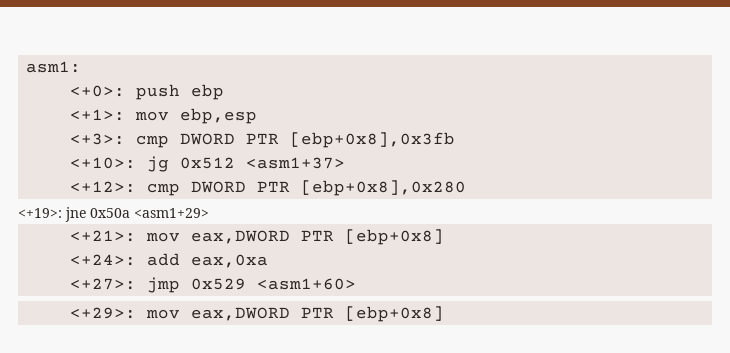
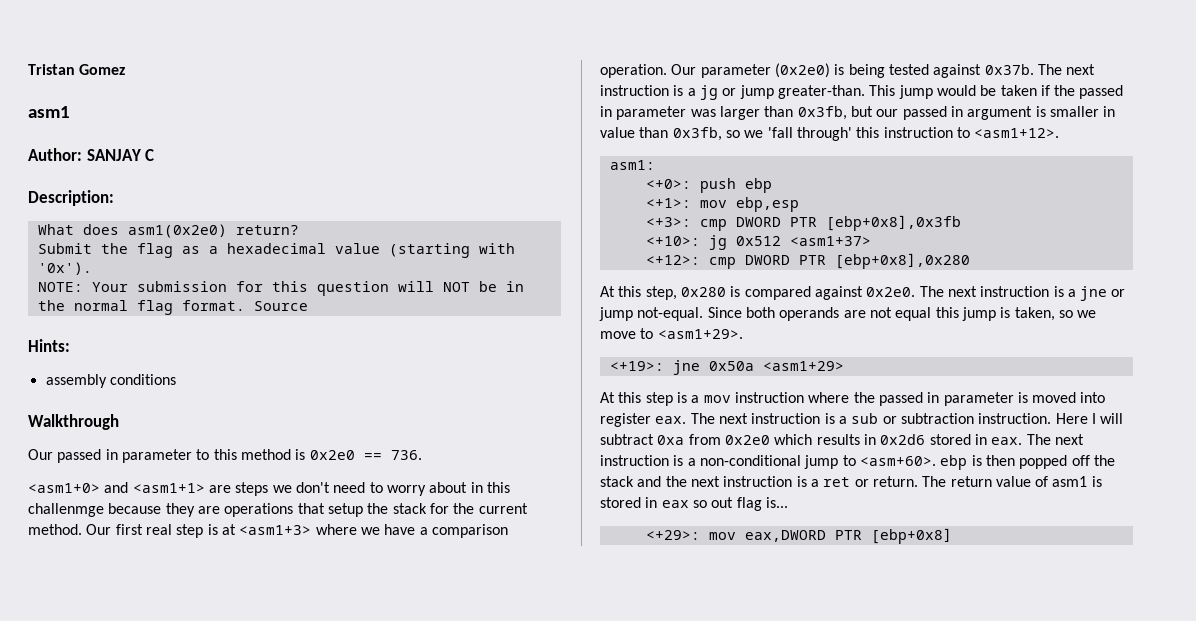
(26, 67) none -> [28,64,126,75] [28,106,70,118] [28,148,155,161] [28,190,114,206] [37,224,299,238] [37,243,515,258] [37,262,92,275] [37,281,524,296] [37,300,308,315] [28,339,70,352] [45,374,176,388] [28,414,119,430] [28,449,422,463] [28,482,510,496] [28,503,528,517] [28,524,508,538] [600,63,1096,78] [600,85,1124,100] [600,106,1116,120] [600,127,1060,141] Tristan Gomez // asm1 // Author: SANJAY C // Description: // What does asm1(0x2e0) return? // Submit the flag as a hexadecimal value (starting with '0x'). // NOTE: Your submission for this question will NOT be in the normal flag format. Source // Hints: // assembly conditions // Walkthrough // Our passed in parameter to this method is 0x2e0 == 736. // <asm1+0> and <asm1+1> are steps we don't need to worry about in this challenmge because they are operations that setup the stack for the current method. Our first real step is at <asm1+3> where we have a comparison operation. Our parameter (0x2e0) is being tested against 0x37b. The next instruction is a jg or jump greater-than. This jump would be taken if the passed in parameter was larger than 0x3fb, but our passed in argument is smaller in value than 0x3fb, so we 'fall through' this instruction to <asm1+12>. //
[18,207,209,222] [70,229,445,245] [70,253,269,268] [70,277,357,293] <+19>: jne 0x50a <asm1+29> // <+21>: mov eax,DWORD PTR [ebp+0x8] // <+24>: add eax,0xa // <+27>: jmp 0x529 <asm1+60> -> [600,286,1126,301] [599,307,1097,321] [600,328,743,339] [609,360,844,375] [600,392,1106,406] [600,413,1124,427] [600,434,1084,445] [600,455,1115,470] [600,476,1102,487] [600,497,788,511] At this step, 0x280 is compared against 0x2e0. The next instruction is a jne or jump not-equal. Since both operands are not equal this jump is taken, so we move to <asm1+29>. // <+19>: jne 0x50a <asm1+29> // At this step is a mov instruction where the passed in parameter is moved into register eax. The next instruction is a sub or subtraction instruction. Here I will subtract 0xa from 0x2e0 which results in 0x2d6 stored in eax. The next instruction is a non-conditional jump to <asm+60>. ebp is then popped off the stack and the next instruction is a ret or return. The return value of asm1 is stored in eax so out flag is...

